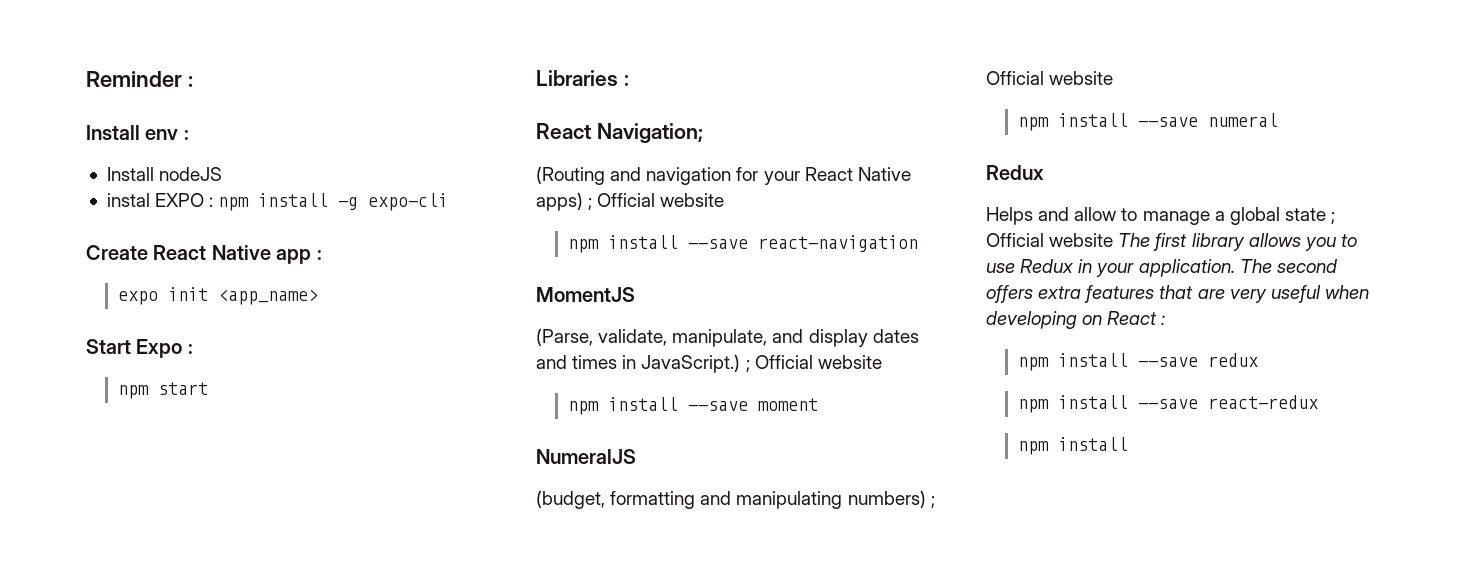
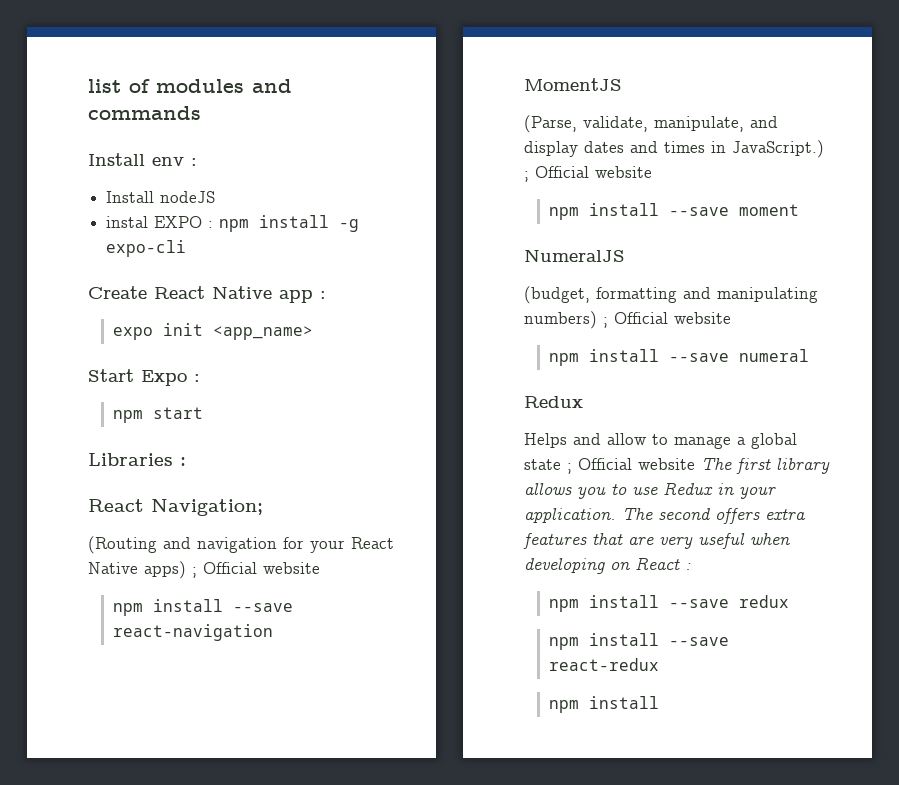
[86,71,193,87] Reminder : -> [88,79,292,93] [88,106,201,120] list of modules and commands

